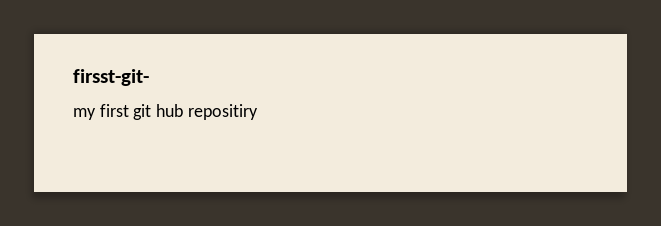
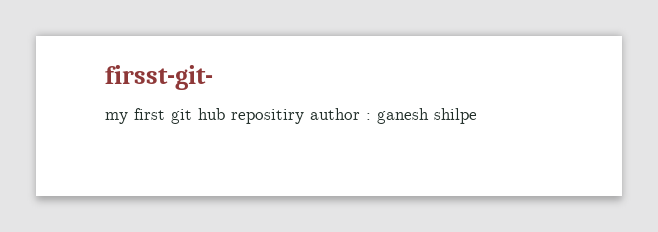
(258, 112) none -> [310,108,477,124] author : ganesh shilpe

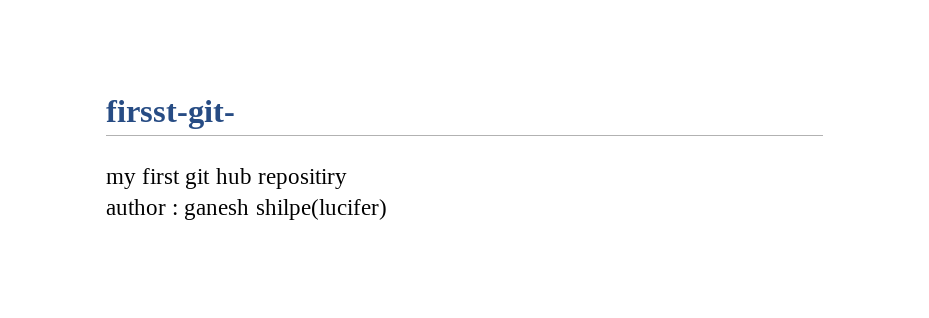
(304, 116) none -> (347, 179) //
[434,108,477,124] shilpe -> [255,199,387,220] shilpe(lucifer)

